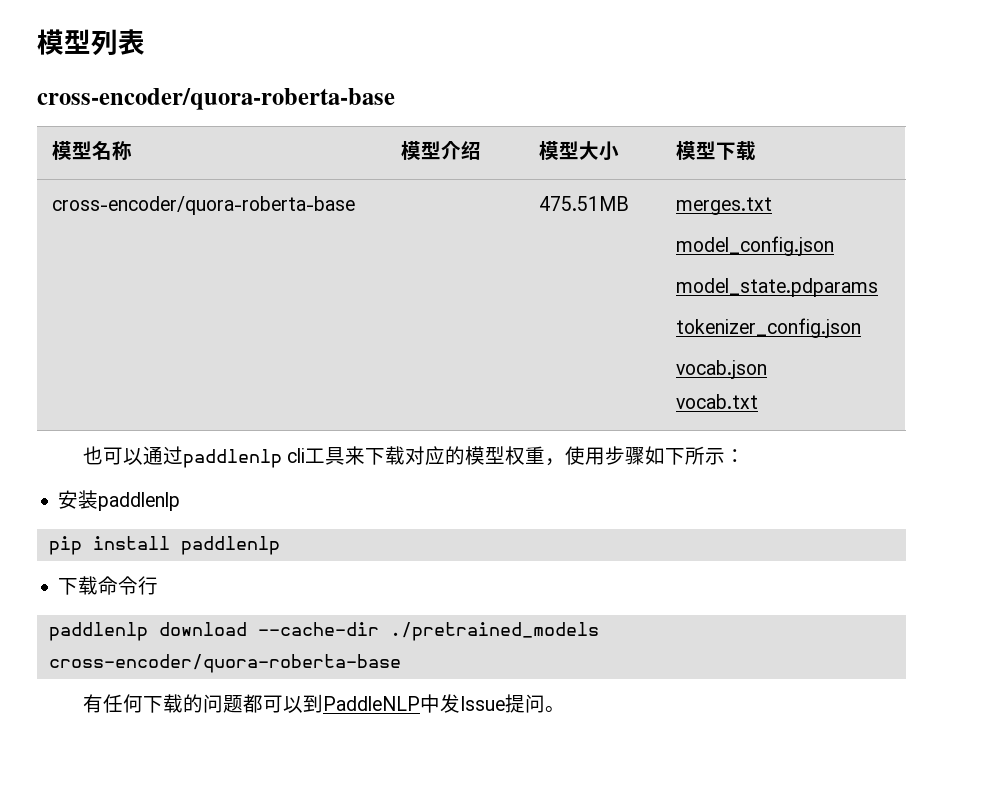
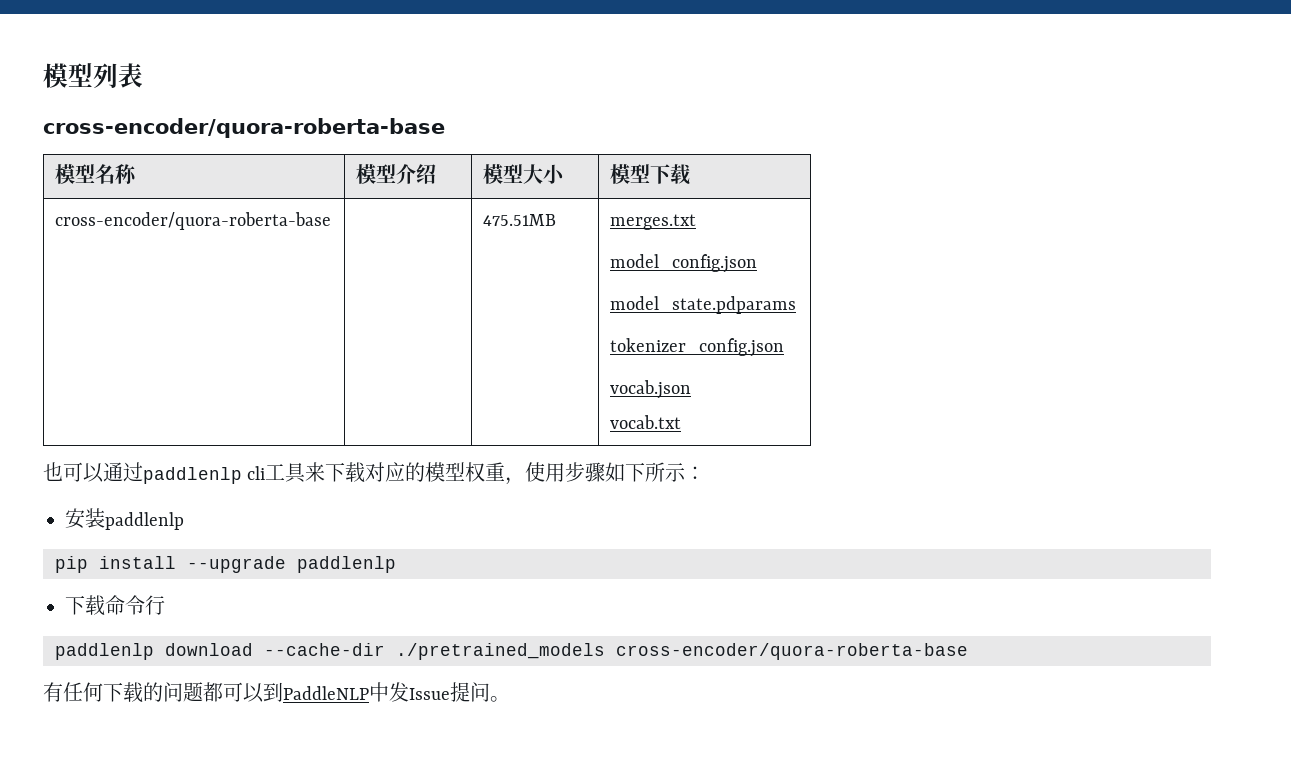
(170, 543) none -> [187,556,286,573] --upgrade

